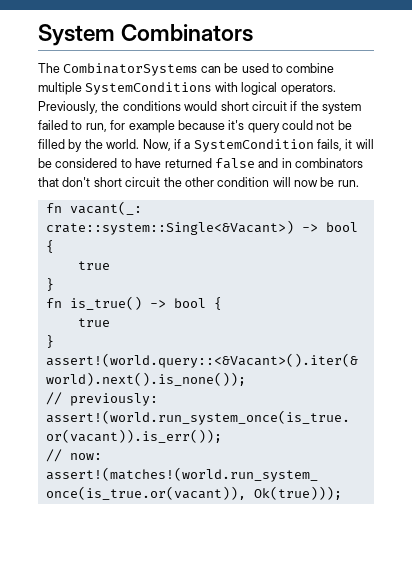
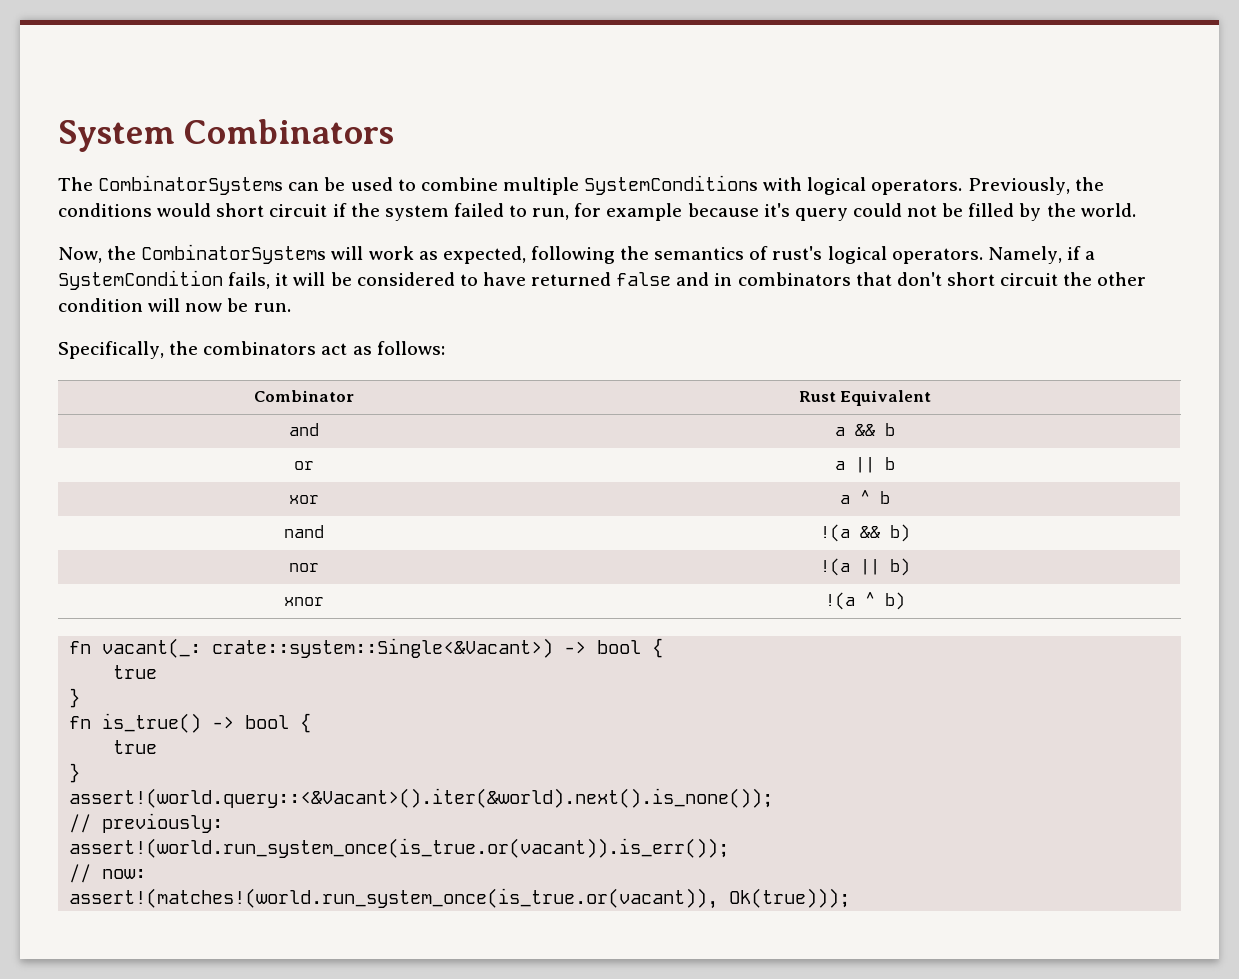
[142,139,171,151] Now, -> [58,244,1062,264] // Now, the CombinatorSystems will work as expected, following the semantics of rust's logical operators. Namely,
(359, 183) none -> [58,341,445,359] [254,390,354,402] [798,390,932,406] [289,423,319,436] [834,423,895,436] [294,461,314,470] [834,457,895,473] [289,495,319,504] [839,490,890,504] [284,525,324,538] [819,524,910,542] [289,563,319,572] [819,558,910,576] [284,597,324,606] [824,592,905,610] // Specifically, the combinators act as follows: // Combinator | Rust Equivalent // and | a && b // or | a || b // xor | a ^ b // nand | !(a && b) // nor | !(a || b) // xnor | !(a ^ b)

